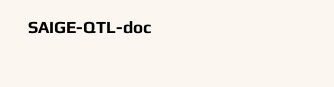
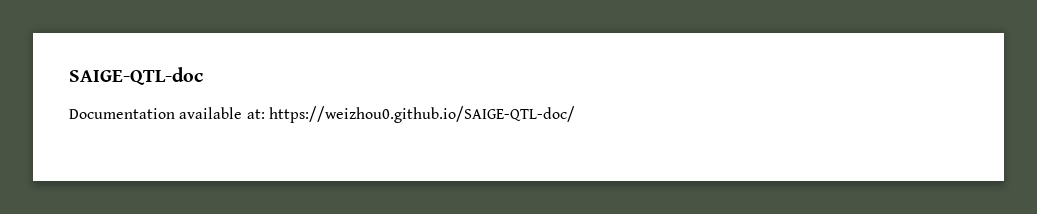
(151, 27) none -> [69,106,575,123] // Documentation available at: https://weizhou0.github.io/SAIGE-QTL-doc/

